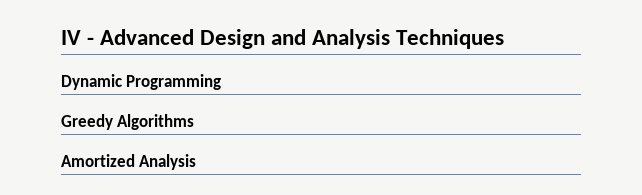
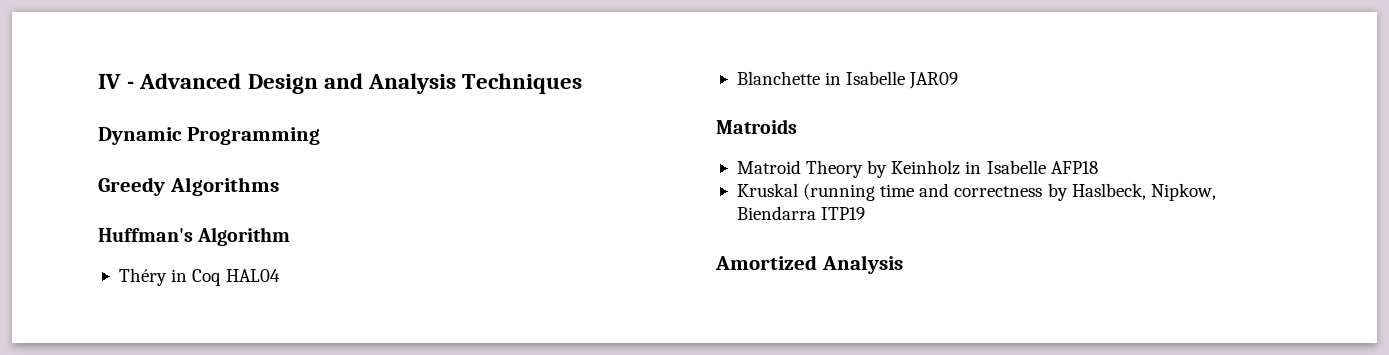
(195, 122) none -> [98,227,291,246] [118,268,281,286] [736,71,959,89] [716,119,797,134] [736,160,1098,178] [736,183,1216,201] [736,206,866,220] // Huffman's Algorithm // Théry in Coq HAL04 // Blanchette in Isabelle JAR09 // Matroids // Matroid Theory by Keinholz in Isabelle AFP18 // Kruskal (running time and correctness by Haslbeck, Nipkow, Biendarra ITP19

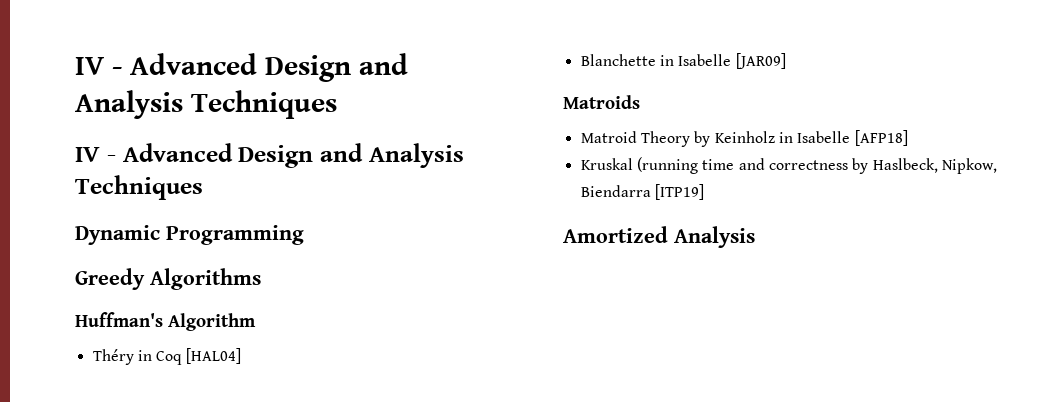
[98,73,583,94] IV - Advanced Design and Analysis Techniques -> [75,53,408,82] [75,90,337,119] [75,143,464,168] [75,175,203,200] IV - Advanced Design and Analysis Techniques // IV - Advanced Design and Analysis Techniques
[226,269,281,282] HAL04 -> [185,348,241,364] [HAL04]
[909,72,959,89] JAR09 -> [735,53,786,69] [JAR09]
[1050,161,1098,174] AFP18 -> [854,130,908,146] [AFP18]
[821,207,866,220] ITP19 -> [654,184,704,200] [ITP19]

